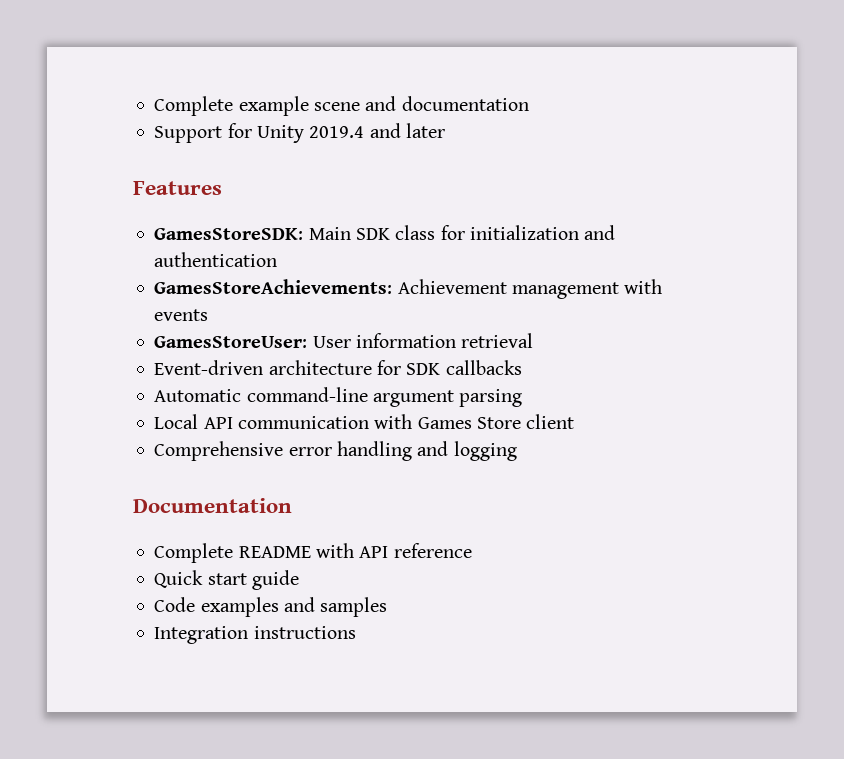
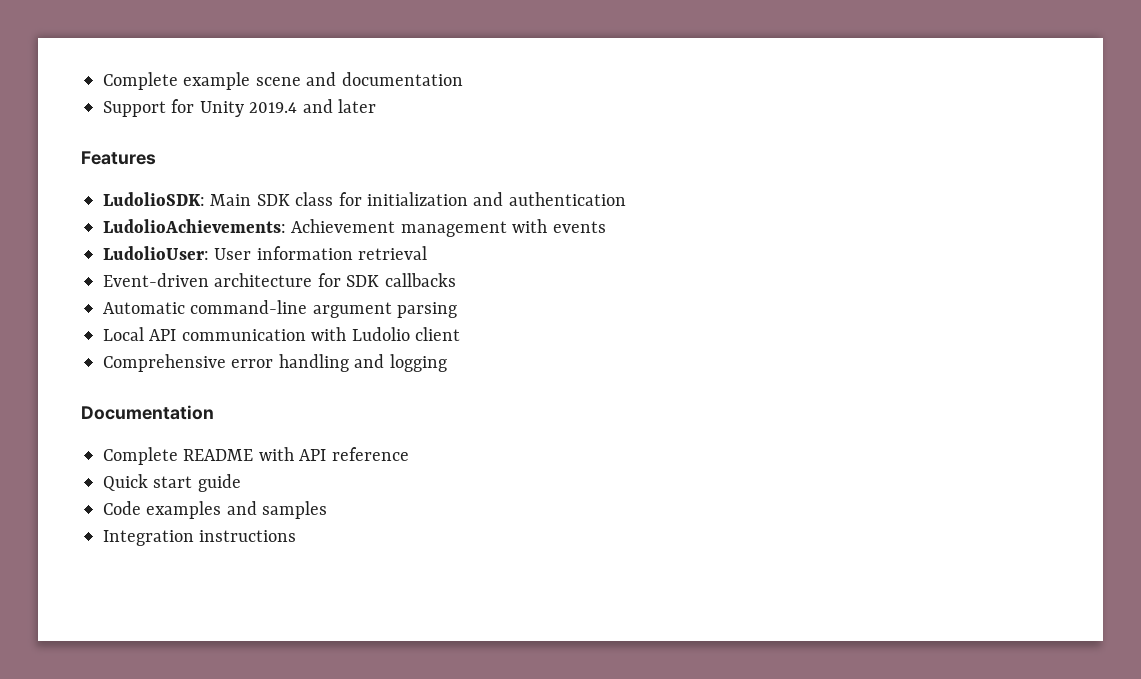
[154,228,304,240] GamesStoreSDK: -> [103,192,205,206] LudolioSDK:
[154,279,393,294] GamesStoreAchievements: -> [103,219,286,233] LudolioAchievements:
[154,336,308,348] GamesStoreUser: -> [103,246,209,260] LudolioUser:
[417,417,521,429] Games Store -> [351,327,410,341] Ludolio

